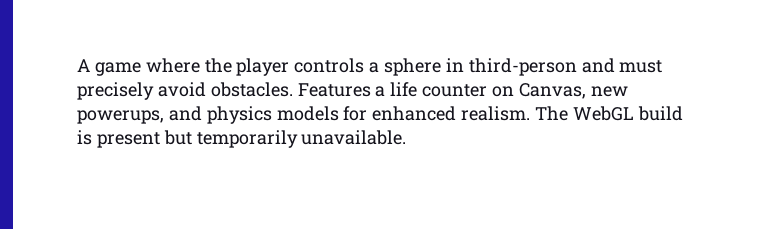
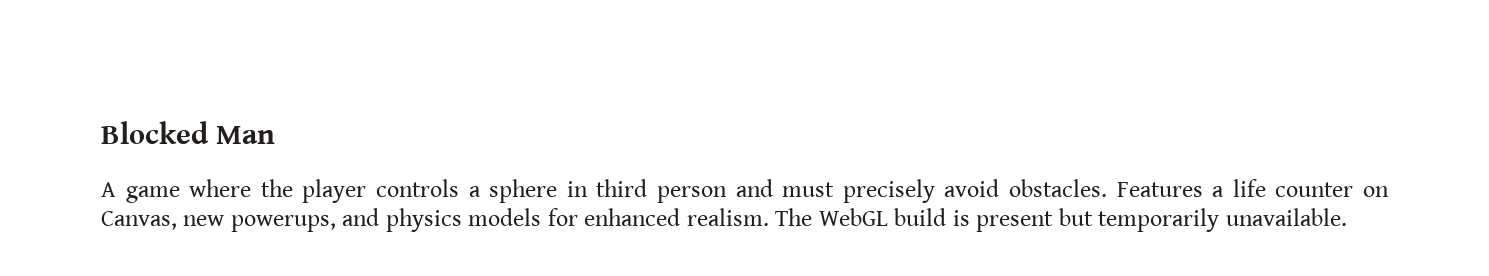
(77, 65) none -> [101,121,276,144] Blocked Man //
[468,58,577,76] third-person -> [596,179,728,203] third person

